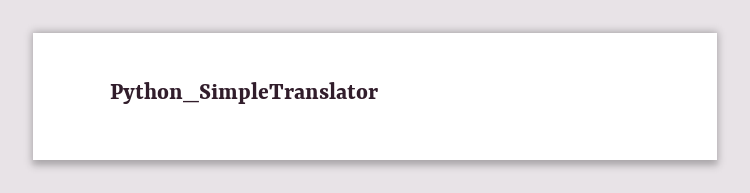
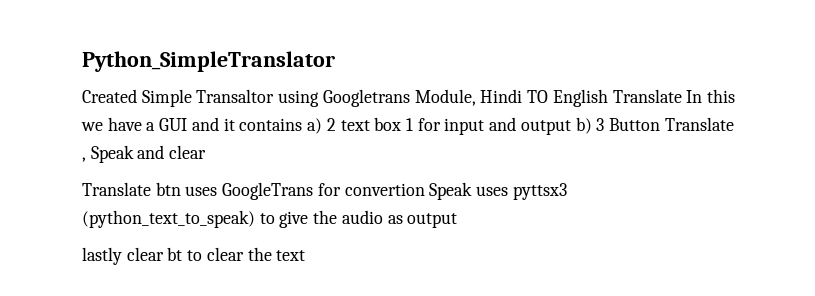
(378, 93) none -> [82,89,735,107] [81,117,734,135] [82,145,207,163] [82,182,567,200] [82,210,458,228] [82,247,306,265] // Created Simple Transaltor using Googletrans Module, Hindi TO English Translate In this we have a GUI and it contains a) 2 text box 1 for input and output b) 3 Button Translate , Speak and clear // Translate btn uses GoogleTrans for convertion Speak uses pyttsx3 (python_text_to_speak) to give the audio as output // lastly clear bt to clear the text

